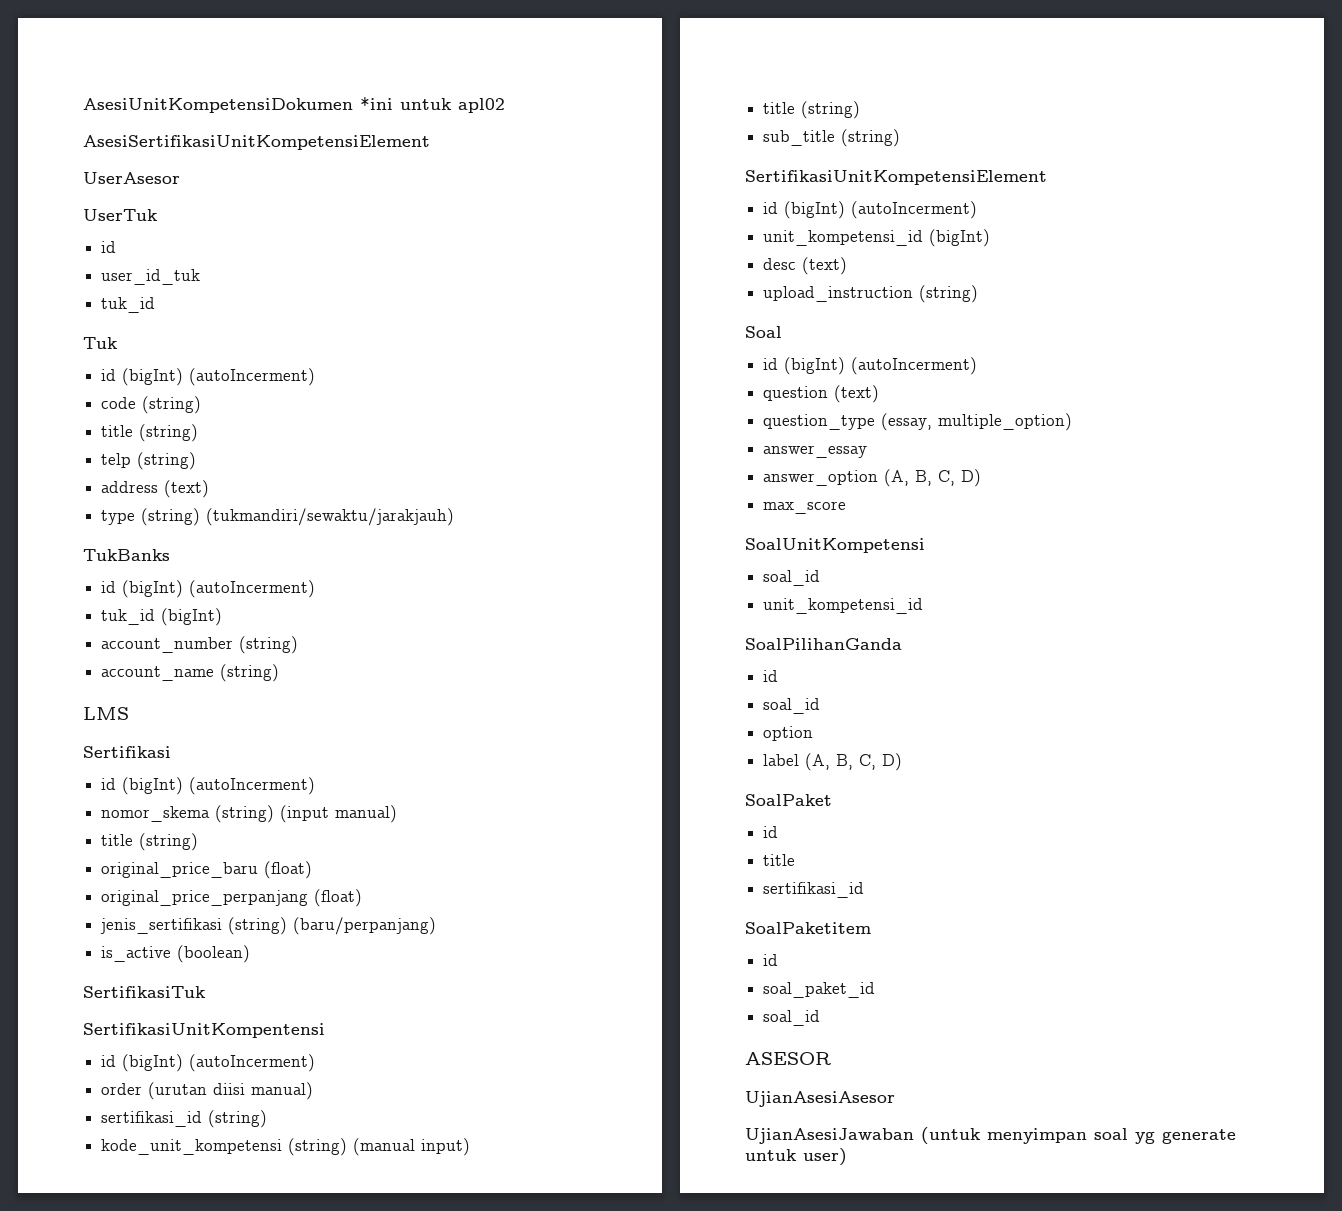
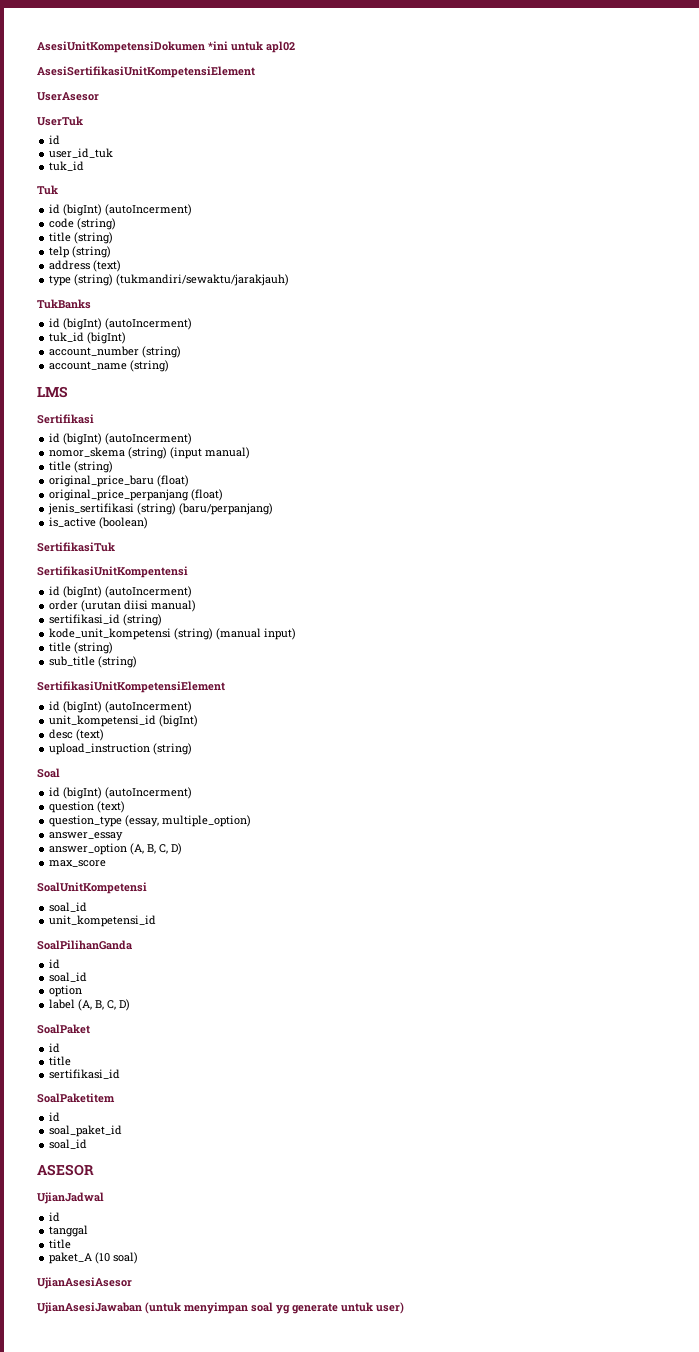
(831, 1058) none -> [37,1192,104,1204] [49,1212,61,1222] [49,1225,89,1237] [49,1239,72,1249] [49,1252,139,1264] // UjianJadwal // id // tanggal // title // paket_A (10 soal)

